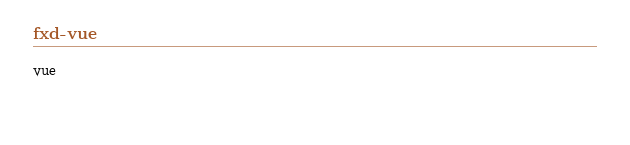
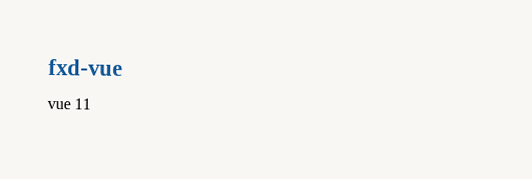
(56, 72) none -> [74,98,92,110] 11

